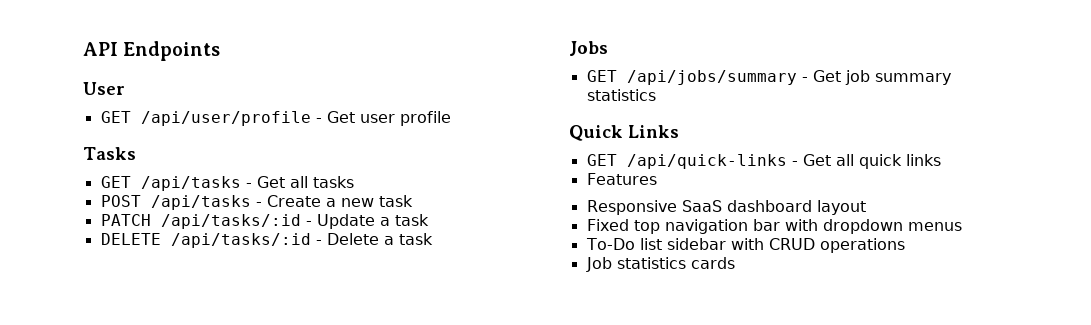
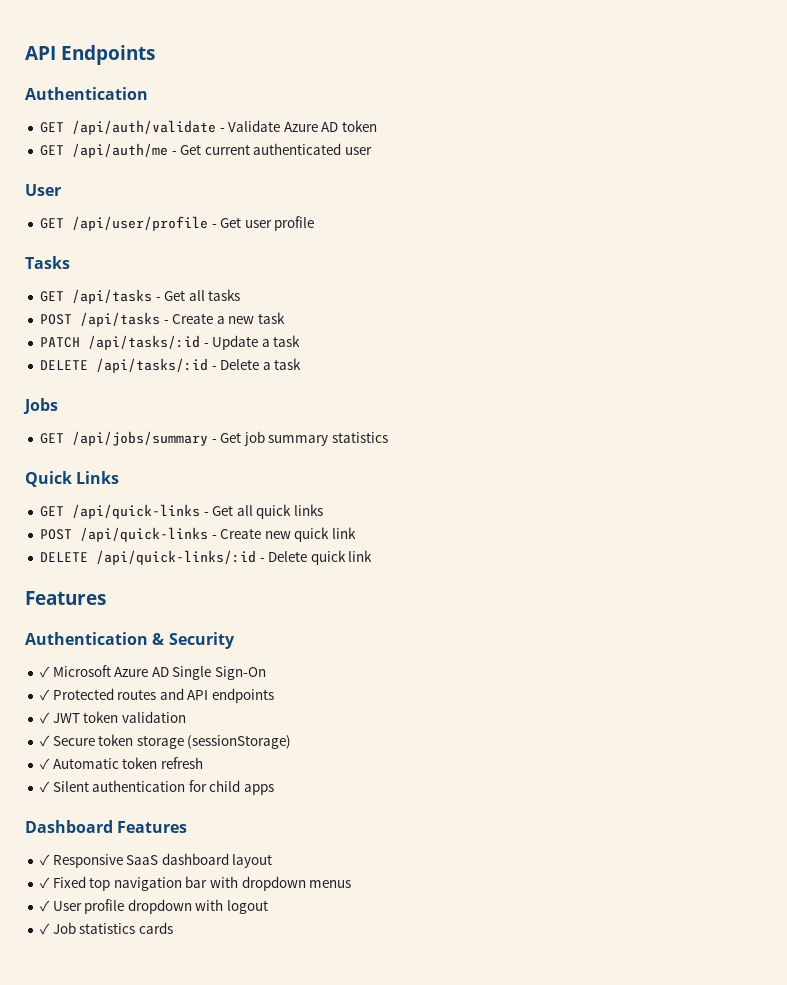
(221, 51) none -> [25,87,148,100] [39,120,378,135] [39,143,373,158] // Authentication // GET /api/auth/validate - Validate Azure AD token // GET /api/auth/me - Get current authenticated user
[586,173,657,185] Features // -> [39,527,357,542] [39,550,373,565] [25,591,106,605] [25,632,235,649] [39,665,267,680] [39,688,275,703] [39,711,186,724] [39,734,292,749] [39,757,203,770] [39,780,275,795] [25,820,188,833] [39,854,50,866] POST /api/quick-links - Create new quick link // DELETE /api/quick-links/:id - Delete quick link // Features // Authentication & Security // ✓ Microsoft Azure AD Single Sign-On // ✓ Protected routes and API endpoints // ✓ JWT token validation // ✓ Secure token storage (sessionStorage) // ✓ Automatic token refresh // ✓ Silent authentication for child apps // Dashboard Features // ✓
(866, 207) none -> [39,877,50,889] ✓
[585,238,905,253] To-Do list sidebar with CRUD operations // -> [39,899,269,914] [39,923,50,935] ✓ User profile dropdown with logout // ✓

